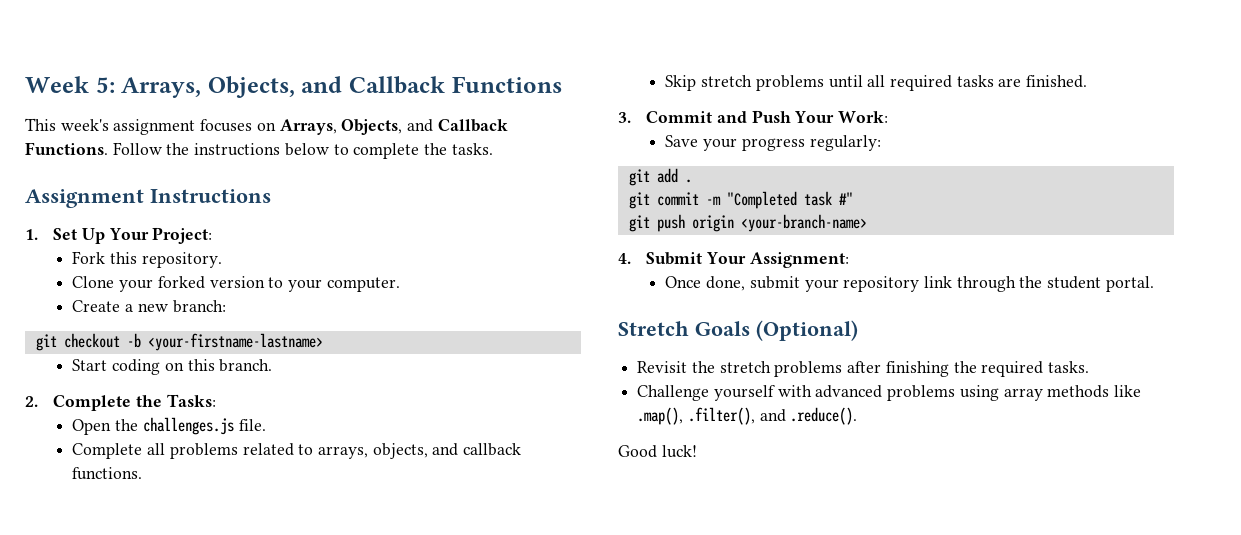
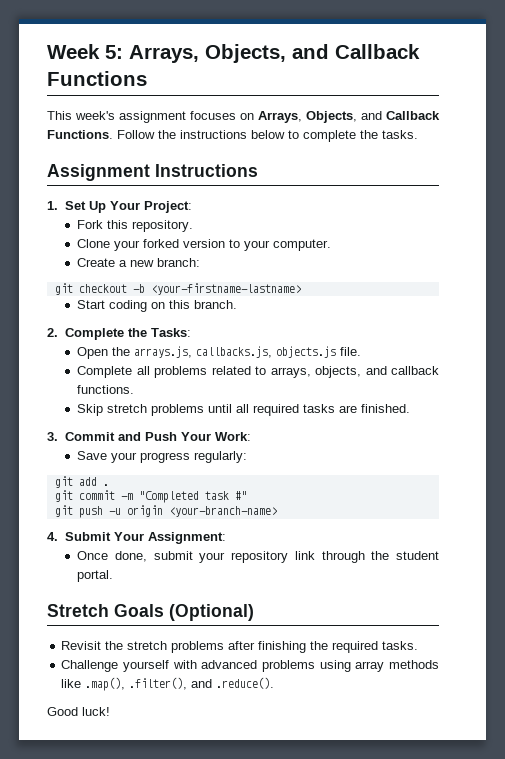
[142,417,234,435] challenges.js -> [134,346,337,358] arrays.js, callbacks.js, objects.js
(685, 223) none -> [108,508,121,515] -u

